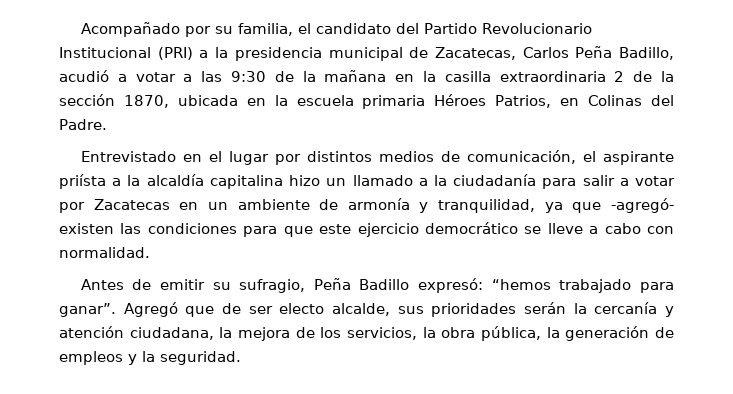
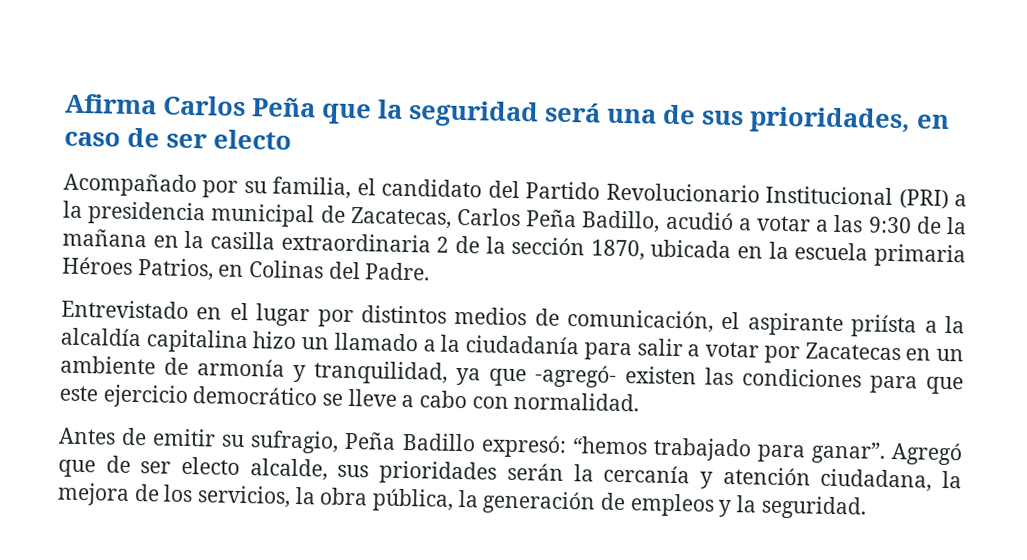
(80, 29) none -> [65,93,950,135] [64,127,292,150] Afirma Carlos Peña que la seguridad será una de sus prioridades, en caso de ser electo //

